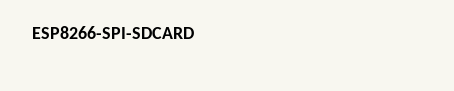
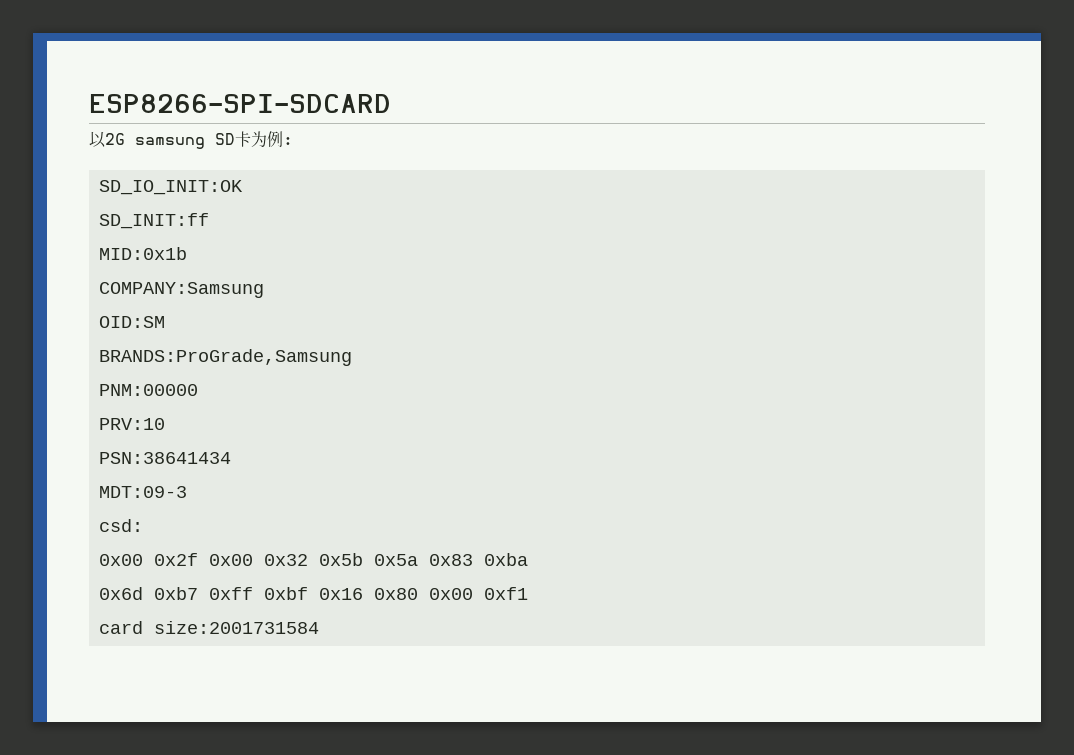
(194, 32) none -> [89,131,293,149] [98,180,243,195] [98,213,209,229] [98,247,187,260] [98,282,264,298] [98,316,165,328] [98,349,352,366] [98,384,198,396] [98,418,165,430] [98,452,231,464] [98,486,187,498] [98,519,143,532] [98,553,528,566] [98,587,528,600] [98,621,319,634] // 以2G samsung SD卡为例: // SD_IO_INIT:OK // SD_INIT:ff // MID:0x1b // COMPANY:Samsung // OID:SM // BRANDS:ProGrade,Samsung // PNM:00000 // PRV:10 // PSN:38641434 // MDT:09-3 // csd: // 0x00 0x2f 0x00 0x32 0x5b 0x5a 0x83 0xba // 0x6d 0xb7 0xff 0xbf 0x16 0x80 0x00 0xf1 // card size:2001731584

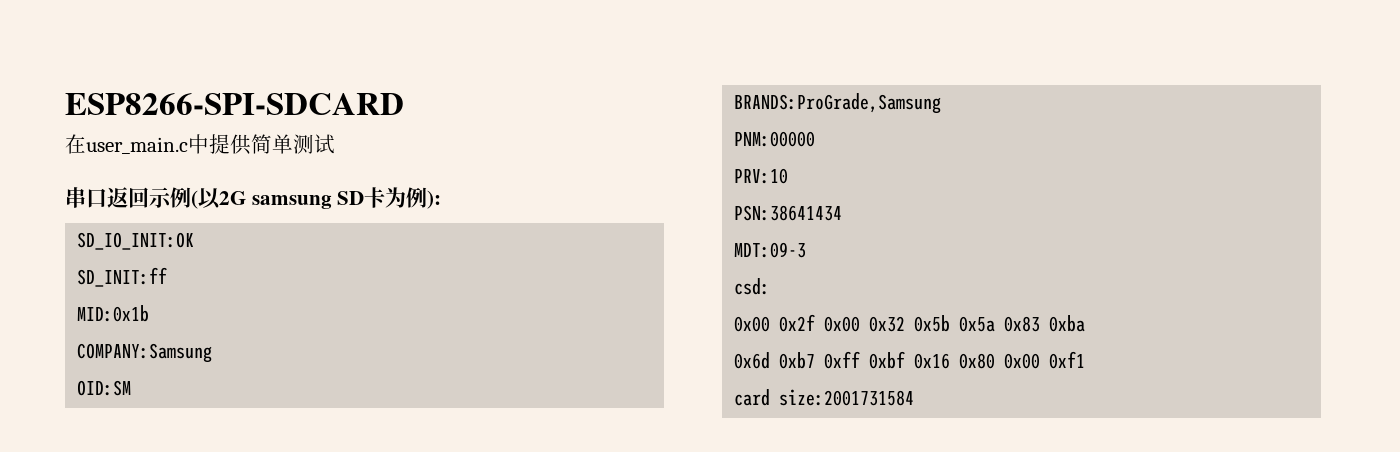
(391, 103) none -> [65,134,335,155] [65,187,198,209] 在user_main.c中提供简单测试 // 串口返回示例(
[283,137,293,145] : -> [427,190,442,209] ):

